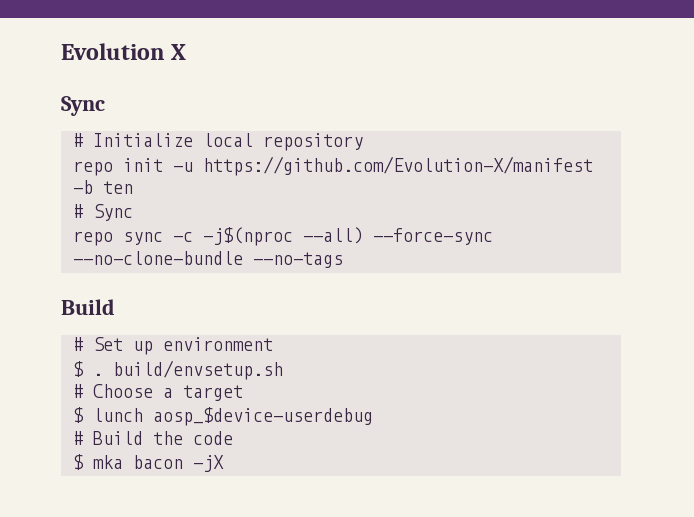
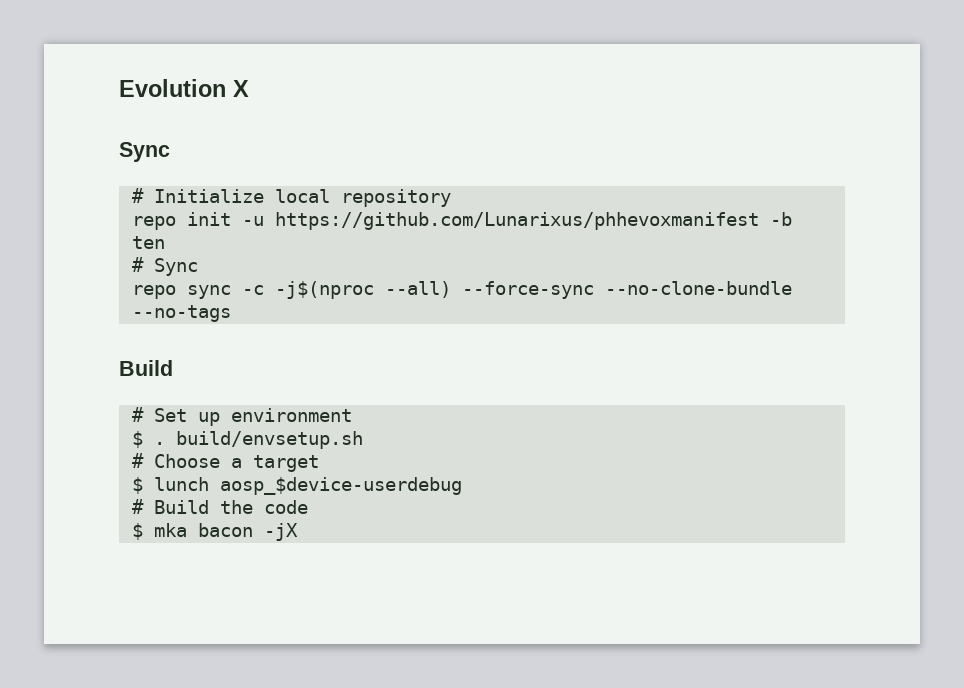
[203,156,594,176] https://github.com/Evolution-X/manifest -> [274,212,759,230] https://github.com/Lunarixus/phhevoxmanifest

